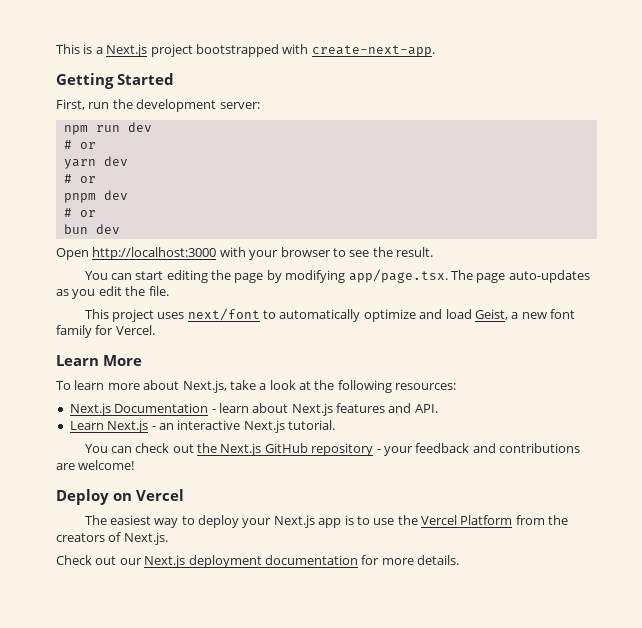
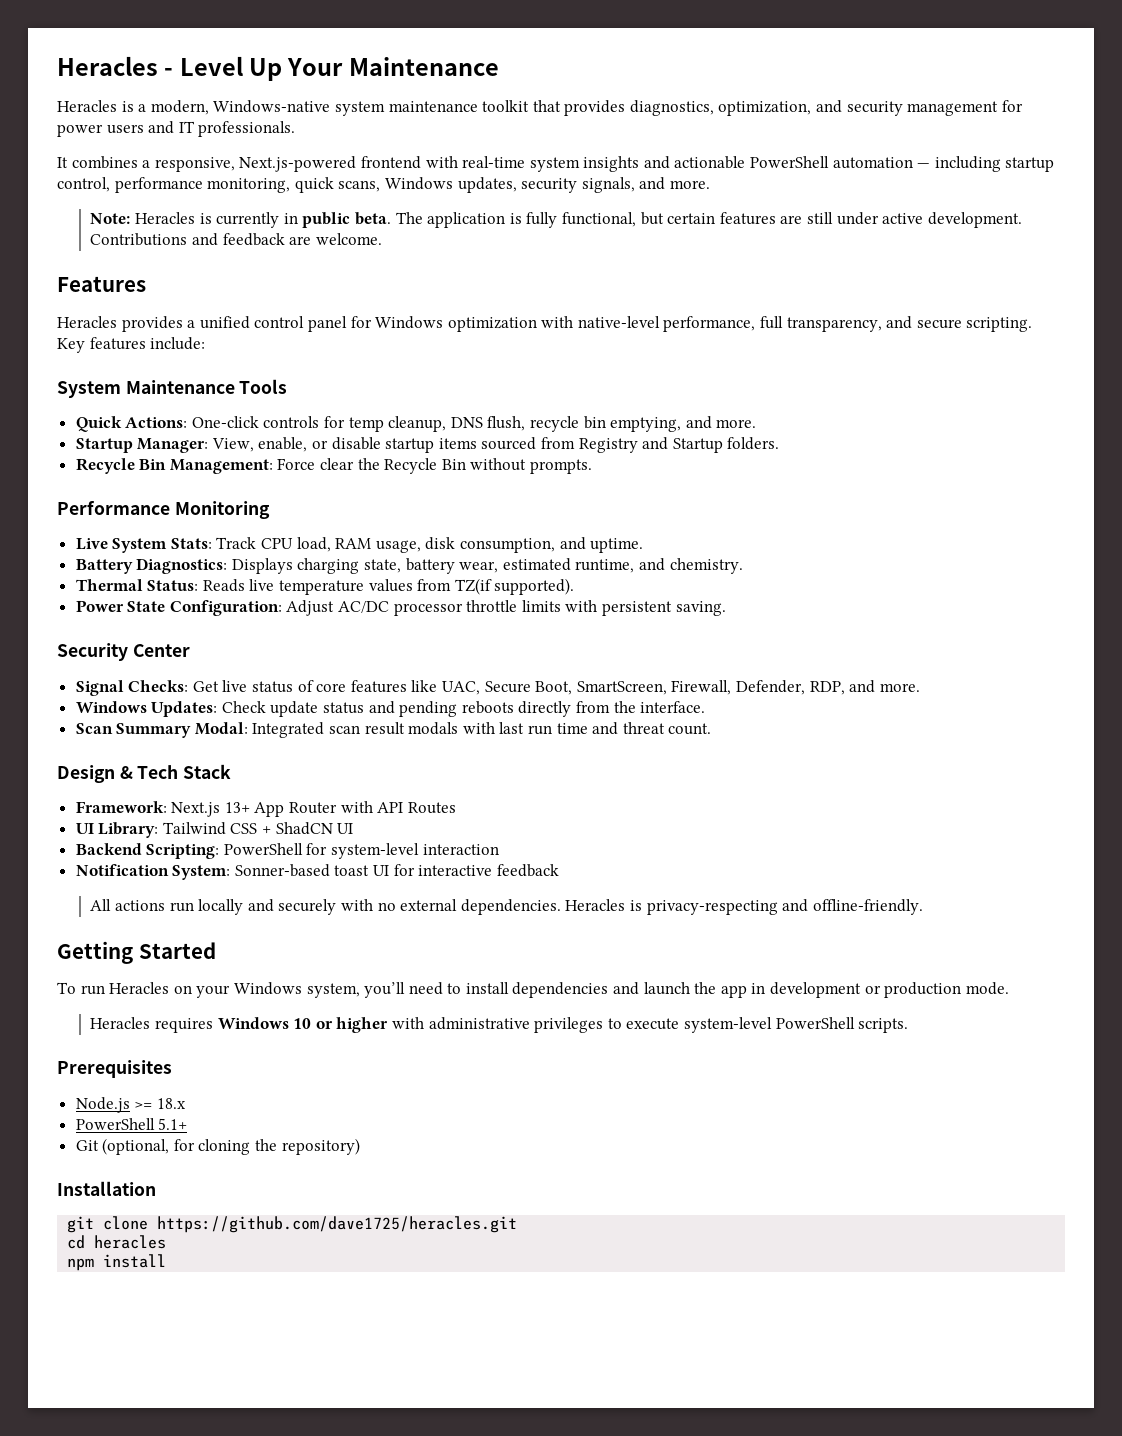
[56,44,435,57] [56,73,174,89] [56,99,260,112] [63,122,152,135] [63,140,96,149] [63,156,128,169] [63,174,96,183] [63,190,128,203] [63,208,96,217] [63,224,120,234] [56,247,433,260] [84,269,590,283] [56,286,169,299] [84,308,576,322] [56,325,155,338] [56,355,142,366] [56,380,457,393] [69,403,438,416] [69,420,335,433] [84,443,581,456] [56,460,135,470] [56,489,184,505] [84,515,569,528] [56,532,168,545] [56,555,459,568] This is a Next.js project bootstrapped with create-next-app. // Getting Started // First, run the development server: // npm run dev // # or // yarn dev // # or // pnpm dev // # or // bun dev // Open http://localhost:3000 with your browser to see the result. // You can start editing the page by modifying app/page.tsx. The page auto-updates as you edit the file. // This project uses next/font to automatically optimize and load Geist, a new font family for Vercel. // Learn More // To learn more about Next.js, take a look at the following resources: // Next.js Documentation - learn about Next.js features and API. // Learn Next.js - an interactive Next.js tutorial. // You can check out the Next.js GitHub repository - your feedback and contributions are welcome! // Deploy on Vercel // The easiest way to deploy your Next.js app is to use the Vercel Platform from the creators of Next.js. // Check out our Next.js deployment documentation for more details. -> [57,56,499,81] [57,100,1023,116] [57,121,296,137] [57,156,1055,172] [57,177,710,193] [90,212,1022,228] [90,233,382,246] [57,276,146,292] [57,316,1033,332] [57,337,206,353] [57,379,288,398] [75,416,757,432] [75,437,780,453] [75,458,593,474] [57,500,270,519] [75,537,644,553] [75,558,743,574] [75,578,575,595] [75,600,726,616] [57,643,190,661] [75,680,920,696] [75,701,706,717] [75,722,712,738] [57,764,232,783] [75,801,456,817] [75,822,354,838] [75,843,499,859] [75,864,559,880] [90,899,923,915] [57,941,216,964] [57,982,1009,998] [90,1017,909,1033] [57,1060,172,1078] [75,1097,186,1113] [75,1118,188,1130] [75,1138,360,1155] [57,1181,156,1196] [67,1216,518,1233] [67,1235,167,1249] [67,1254,167,1271] Heracles - Level Up Your Maintenance // Heracles is a modern, Windows-native system maintenance toolkit that provides diagnostics, optimization, and security management for power users and IT professionals. // It combines a responsive, Next.js-powered frontend with real-time system insights and actionable PowerShell automation — including startup control, performance monitoring, quick scans, Windows updates, security signals, and more. // Note: Heracles is currently in public beta. The application is fully functional, but certain features are still under active development. Contributions and feedback are welcome. // Features // Heracles provides a unified control panel for Windows optimization with native-level performance, full transparency, and secure scripting. Key features include: // System Maintenance Tools // Quick Actions: One-click controls for temp cleanup, DNS flush, recycle bin emptying, and more. // Startup Manager: View, enable, or disable startup items sourced from Registry and Startup folders. // Recycle Bin Management: Force clear the Recycle Bin without prompts. // Performance Monitoring // Live System Stats: Track CPU load, RAM usage, disk consumption, and uptime. // Battery Diagnostics: Displays charging state, battery wear, estimated runtime, and chemistry. // Thermal Status: Reads live temperature values from TZ(if supported). // Power State Configuration: Adjust AC/DC processor throttle limits with persistent saving. // Security Center // Signal Checks: Get live status of core features like UAC, Secure Boot, SmartScreen, Firewall, Defender, RDP, and more. // Windows Updates: Check update status and pending reboots directly from the interface. // Scan Summary Modal: Integrated scan result modals with last run time and threat count. // Design & Tech Stack // Framework: Next.js 13+ App Router with API Routes // UI Library: Tailwind CSS + ShadCN UI // Backend Scripting: PowerShell for system-level interaction // Notification System: Sonner-based toast UI for interactive feedback // All actions run locally and securely with no external dependencies. Heracles is privacy-respecting and offline-friendly. // Getting Started // To run Heracles on your Windows system, you’ll need to install dependencies and launch the app in development or production mode. // Heracles requires Windows 10 or higher with administrative privileges to execute system-level PowerShell scripts. // Prerequisites // Node.js >= 18.x // PowerShell 5.1+ // Git (optional, for cloning the repository) // Installation // git clone https://github.com/dave1725/heracles.git // cd heracles // npm install

